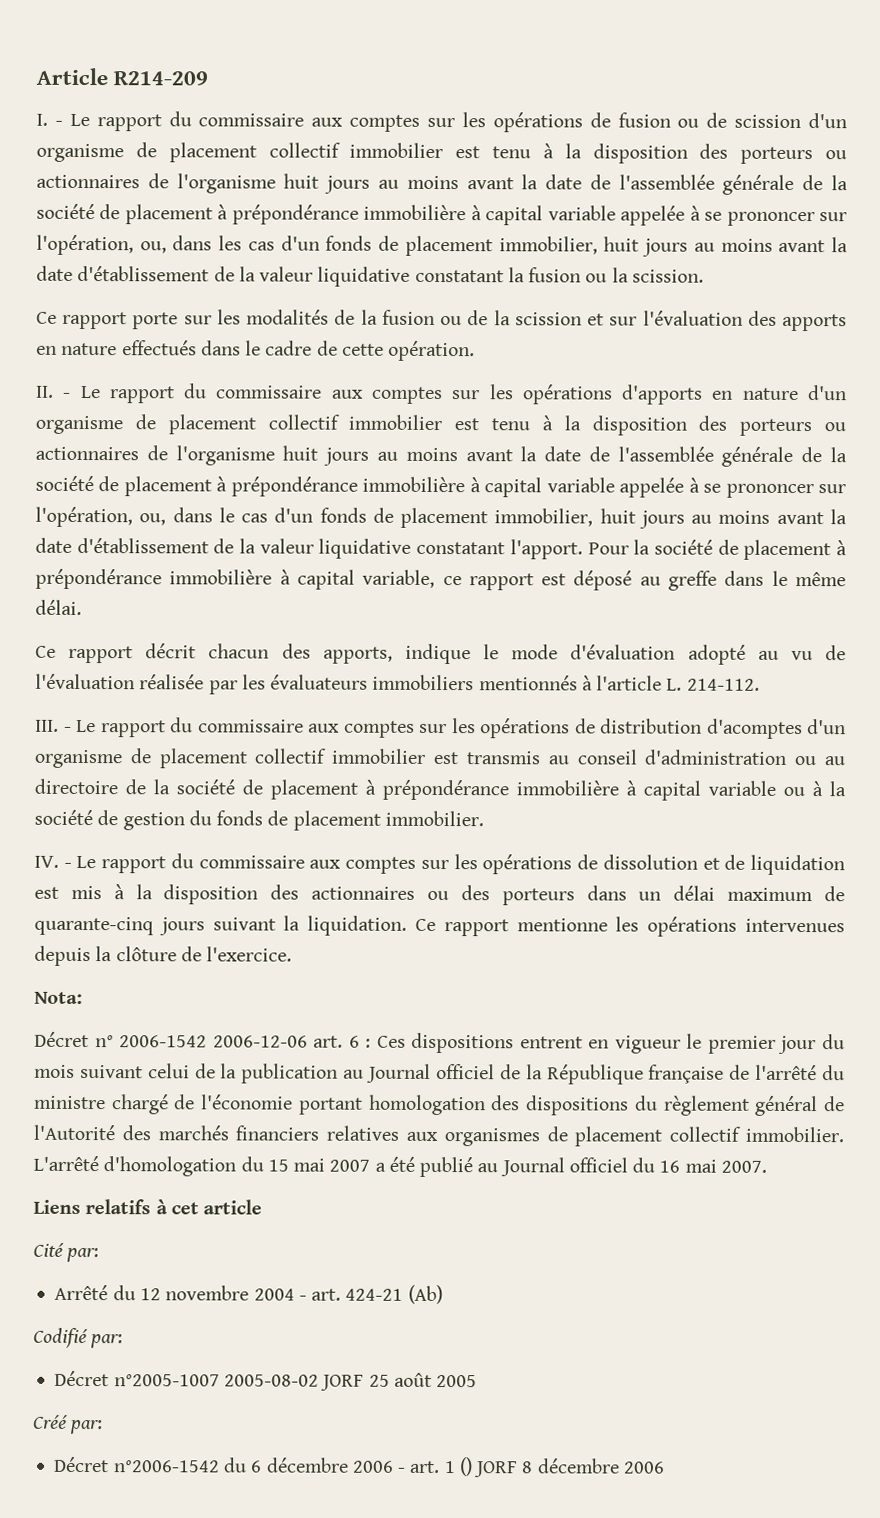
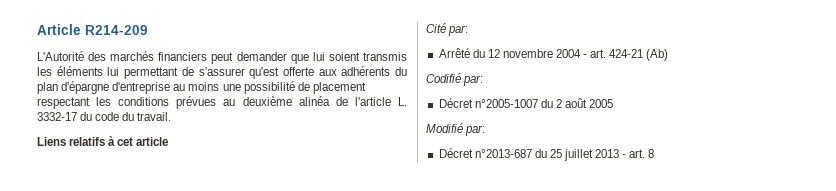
[36,111,847,133] [36,142,848,165] [36,173,849,195] [36,203,847,227] [36,234,849,257] [36,265,704,287] [36,309,848,332] [36,340,476,362] [36,383,848,405] [35,414,847,437] [35,445,848,467] [35,475,846,499] [35,506,847,529] [35,537,848,561] [35,568,846,591] [35,599,82,615] [35,643,847,665] [35,673,760,695] [35,717,846,740] [34,748,847,769] [34,778,846,801] [34,809,484,831] [34,853,846,876] [34,884,846,906] [34,915,845,937] [34,945,293,967] [34,991,83,1005] [34,1031,845,1055] [34,1063,846,1085] [34,1094,846,1117] [33,1124,844,1147] [33,1155,767,1178] I. - Le rapport du commissaire aux comptes sur les opérations de fusion ou de scission d'un organisme de placement collectif immobilier est tenu à la disposition des porteurs ou actionnaires de l'organisme huit jours au moins avant la date de l'assemblée générale de la société de placement à prépondérance immobilière à capital variable appelée à se prononcer sur l'opération, ou, dans les cas d'un fonds de placement immobilier, huit jours au moins avant la date d'établissement de la valeur liquidative constatant la fusion ou la scission. // Ce rapport porte sur les modalités de la fusion ou de la scission et sur l'évaluation des apports en nature effectués dans le cadre de cette opération. // II. - Le rapport du commissaire aux comptes sur les opérations d'apports en nature d'un organisme de placement collectif immobilier est tenu à la disposition des porteurs ou actionnaires de l'organisme huit jours au moins avant la date de l'assemblée générale de la société de placement à prépondérance immobilière à capital variable appelée à se prononcer sur l'opération, ou, dans le cas d'un fonds de placement immobilier, huit jours au moins avant la date d'établissement de la valeur liquidative constatant l'apport. Pour la société de placement à prépondérance immobilière à capital variable, ce rapport est déposé au greffe dans le même délai. // Ce rapport décrit chacun des apports, indique le mode d'évaluation adopté au vu de l'évaluation réalisée par les évaluateurs immobiliers mentionnés à l'article L. 214-112. // III. - Le rapport du commissaire aux comptes sur les opérations de distribution d'acomptes d'un organisme de placement collectif immobilier est transmis au conseil d'administration ou au directoire de la société de placement à prépondérance immobilière à capital variable ou à la société de gestion du fonds de placement immobilier. // IV. - Le rapport du commissaire aux comptes sur les opérations de dissolution et de liquidation est mis à la disposition des actionnaires ou des porteurs dans un délai maximum de quarante-cinq jours suivant la liquidation. Ce rapport mentionne les opérations intervenues depuis la clôture de l'exercice. // Nota: // Décret n° 2006-1542 2006-12-06 art. 6 : Ces dispositions entrent en vigueur le premier jour du mois suivant celui de la publication au Journal officiel de la République française de l'arrêté du ministre chargé de l'économie portant homologation des dispositions du règlement général de l'Autorité des marchés financiers relatives aux organismes de placement collectif immobilier. L'arrêté d'homologation du 15 mai 2007 a été publié au Journal officiel du 16 mai 2007. -> [37,51,407,64] [37,66,407,79] [37,81,366,94] [37,96,407,109] [37,112,172,121] L'Autorité des marchés financiers peut demander que lui soient transmis les éléments lui permettant de s'assurer qu'est offerte aux adhérents du plan d'épargne d'entreprise au moins une possibilité de placement respectant les conditions prévues au deuxième alinéa de l'article L. 3332-17 du code du travail.
[223,1374,390,1391] 2005-08-02 JORF 25 -> [540,99,562,108] du 2
[33,1414,104,1435] [54,1456,665,1478] Créé par: // Décret n°2006-1542 du 6 décembre 2006 - art. 1 () JORF 8 décembre 2006 -> [426,123,486,136] [438,148,655,161] Modifié par: // Décret n°2013-687 du 25 juillet 2013 - art. 8

